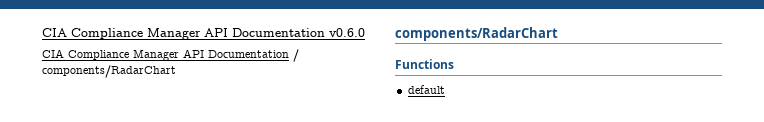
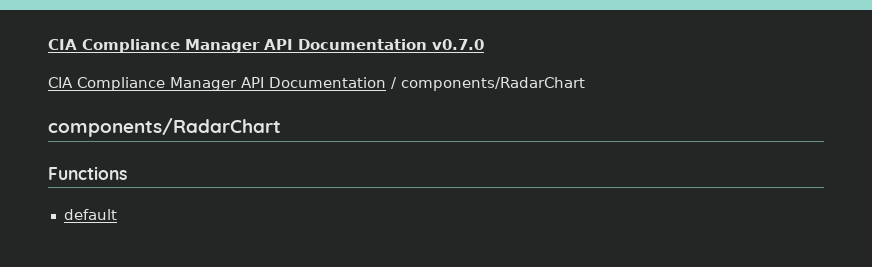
[42,28,365,40] CIA Compliance Manager API Documentation v0.6.0 -> [48,39,484,53] CIA Compliance Manager API Documentation v0.7.0

